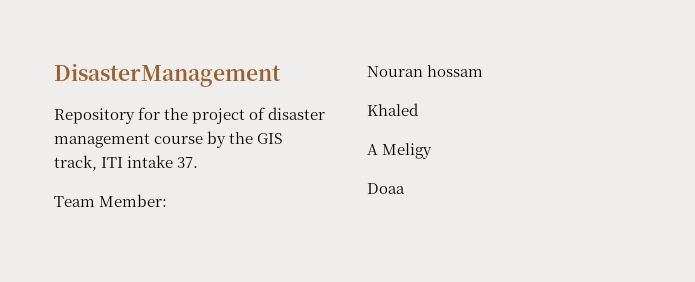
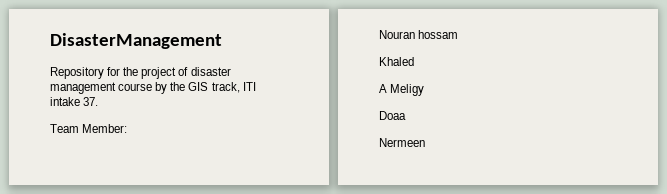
(405, 188) none -> [379,138,425,147] // Nermeen

